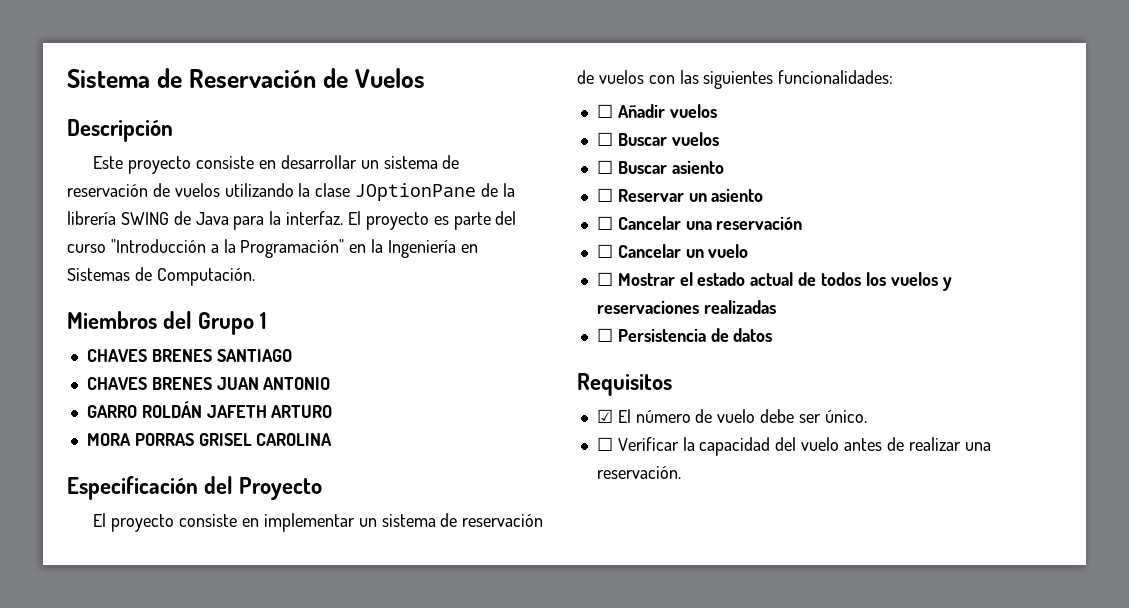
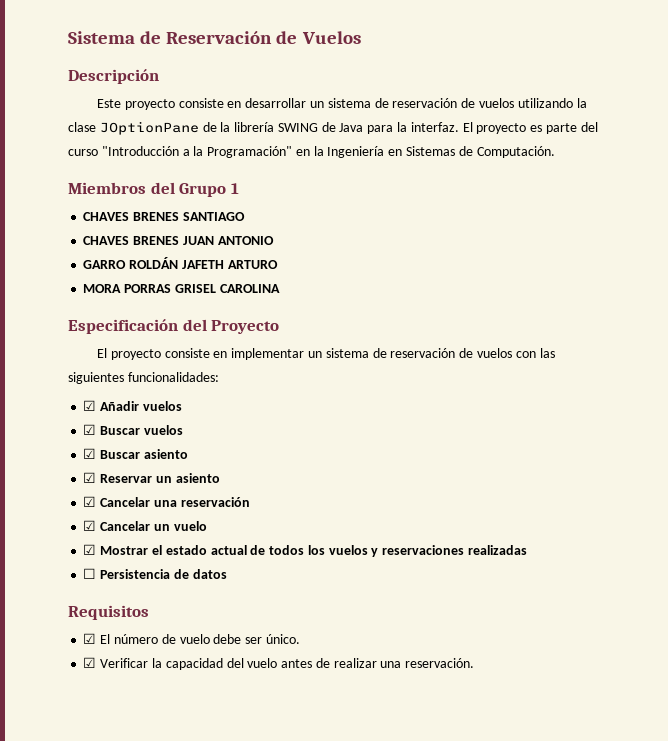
[596,104,613,118] ☐ -> [83,400,97,411] ☑
[596,132,613,146] ☐ -> [83,424,97,435] ☑
[596,160,613,174] ☐ -> [83,448,97,459] ☑
[596,188,613,202] ☐ -> [83,472,97,483] ☑
[596,216,613,230] ☐ -> [83,496,97,507] ☑
[596,244,613,258] ☐ -> [83,520,97,531] ☑
[596,272,613,286] ☐ -> [83,544,97,555] ☑
[596,437,613,451] ☐ -> [83,657,97,668] ☑

